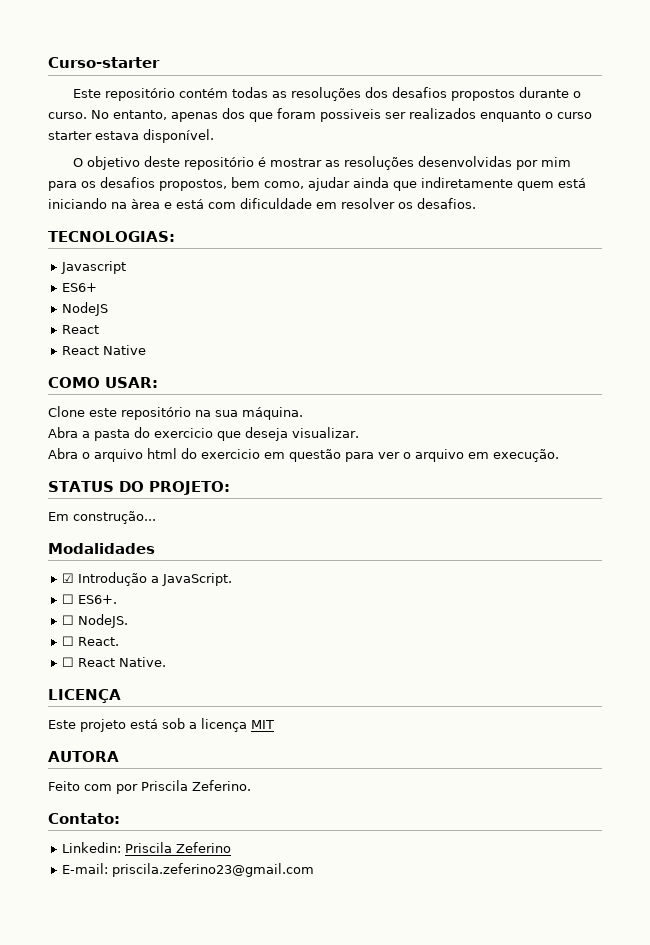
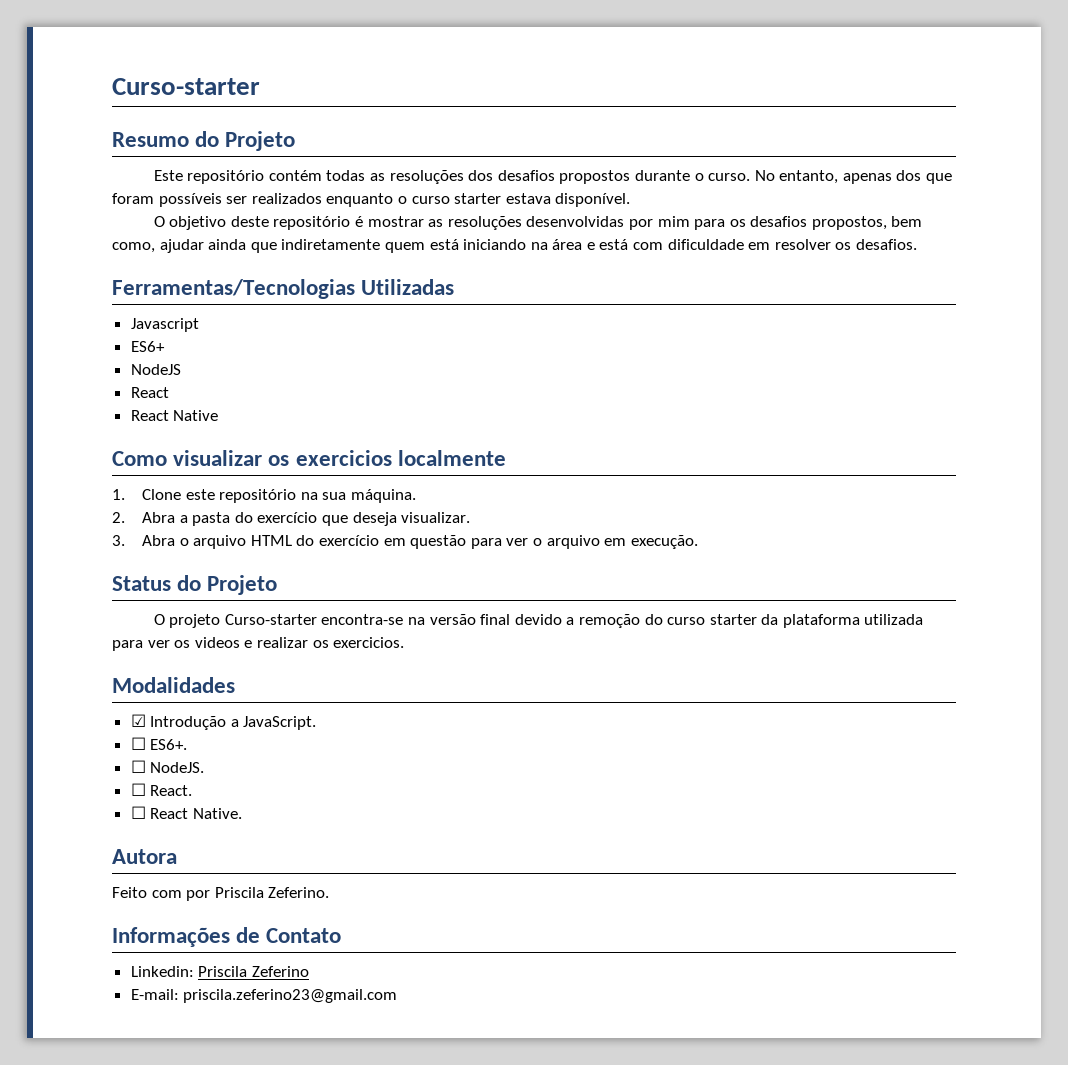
[48,57,160,68] Curso-starter -> [112,78,260,95] [112,131,296,151] Curso-starter // Resumo do Projeto
[320,109,381,122] possiveis -> [158,193,222,207] possíveis
[131,199,160,209] àrea -> [552,239,583,250] área
[48,231,175,242] TECNOLOGIAS: -> [112,279,455,299] Ferramentas/Tecnologias Utilizadas
[48,377,158,388] COMO USAR: // -> [112,450,506,466] [112,489,125,500] Como visualizar os exercicios localmente // 1.
(303, 413) none -> [112,512,125,523] 2.
[154,428,213,438] exercicio -> [257,512,318,523] exercício
(359, 432) none -> [112,535,125,546] 3.
[147,448,260,459] html do exercicio -> [250,535,379,546] HTML do exercício
[48,481,230,495] [48,511,156,524] STATUS DO PROJETO: // Em construção... -> [112,575,278,595] [153,614,924,628] [112,637,405,651] Status do Projeto // O projeto Curso-starter encontra-se na versão final devido a remoção do curso starter da plataforma utilizada para ver os videos e realizar os exercicios.
[48,689,121,703] [48,718,274,732] [48,751,119,762] LICENÇA // Este projeto está sob a licença MIT // AUTORA -> [112,849,177,864] Autora
[48,813,120,824] Contato: -> [112,927,342,947] Informações de Contato

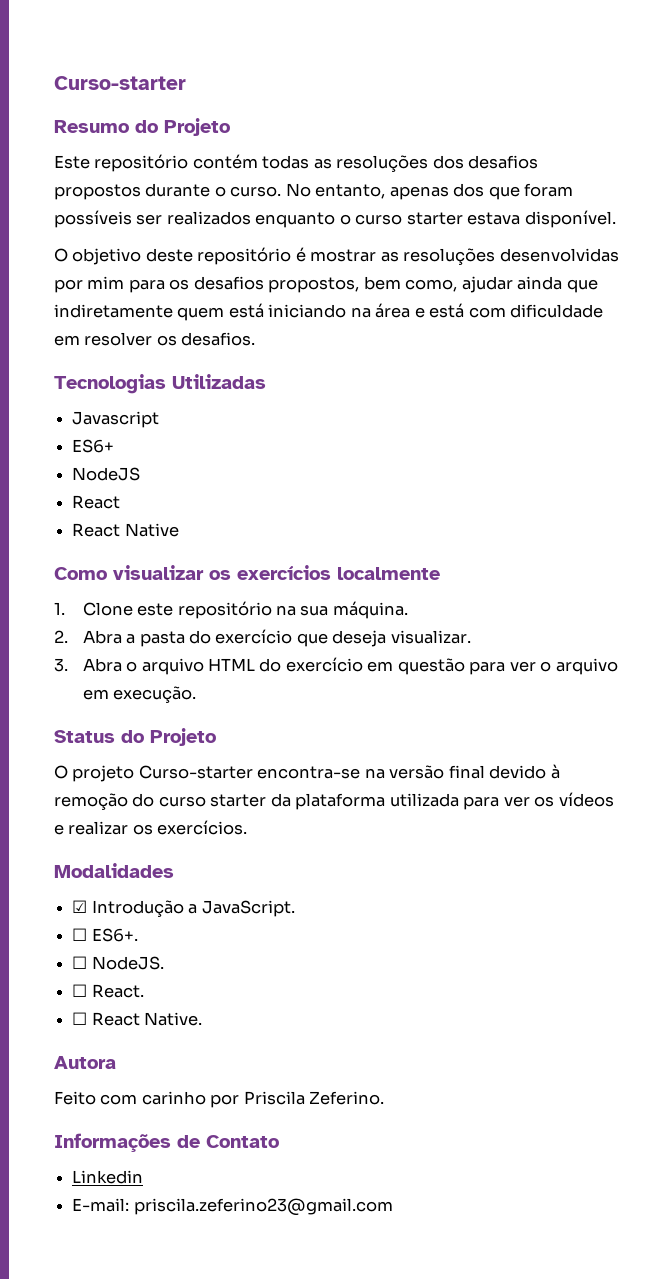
[112,279,355,299] Ferramentas/Tecnologias -> [54,374,166,394] Tecnologias
[295,450,392,466] exercicios -> [237,565,331,580] exercícios
[566,617,575,625] a -> [550,764,560,779] à
[194,637,240,648] videos -> [558,792,614,807] vídeos
[333,637,405,648] exercicios. -> [157,820,248,835] exercícios.
(182, 894) none -> [141,1091,206,1105] carinho
[130,966,309,977] Linkedin: Priscila Zeferino -> [72,1170,144,1184] Linkedin

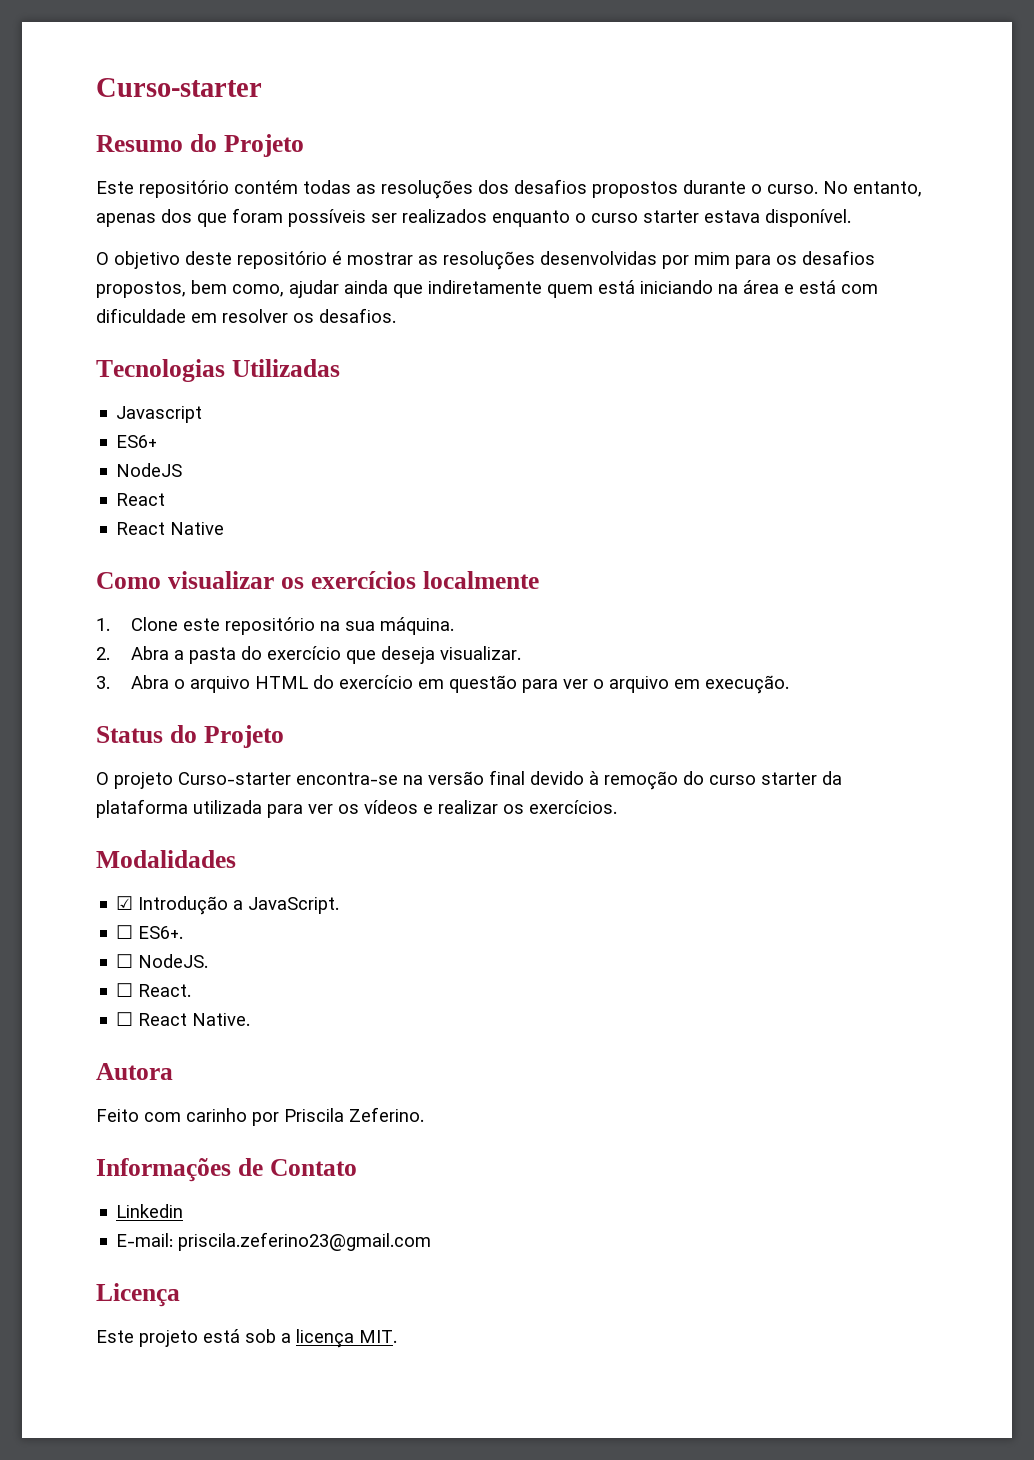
(393, 1207) none -> [96,1283,180,1307] [96,1329,397,1348] // Licença // Este projeto está sob a licença MIT.

